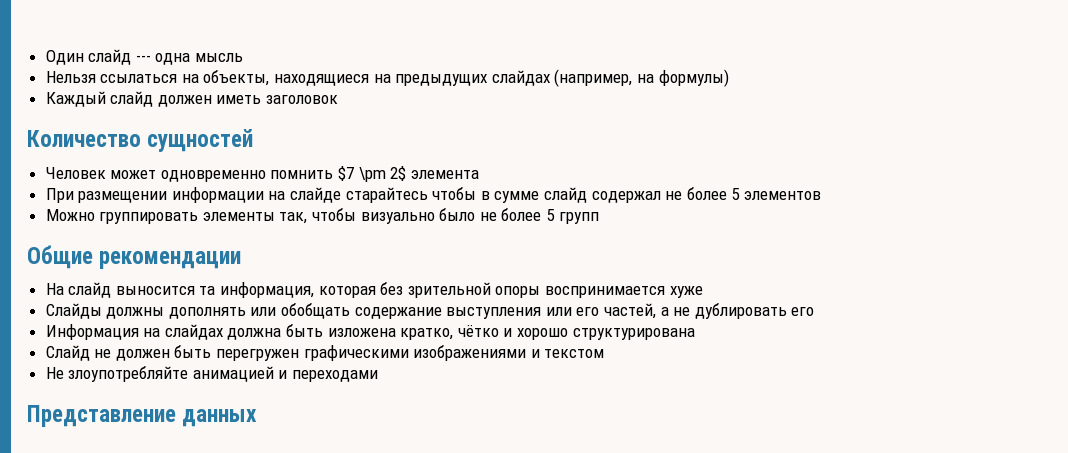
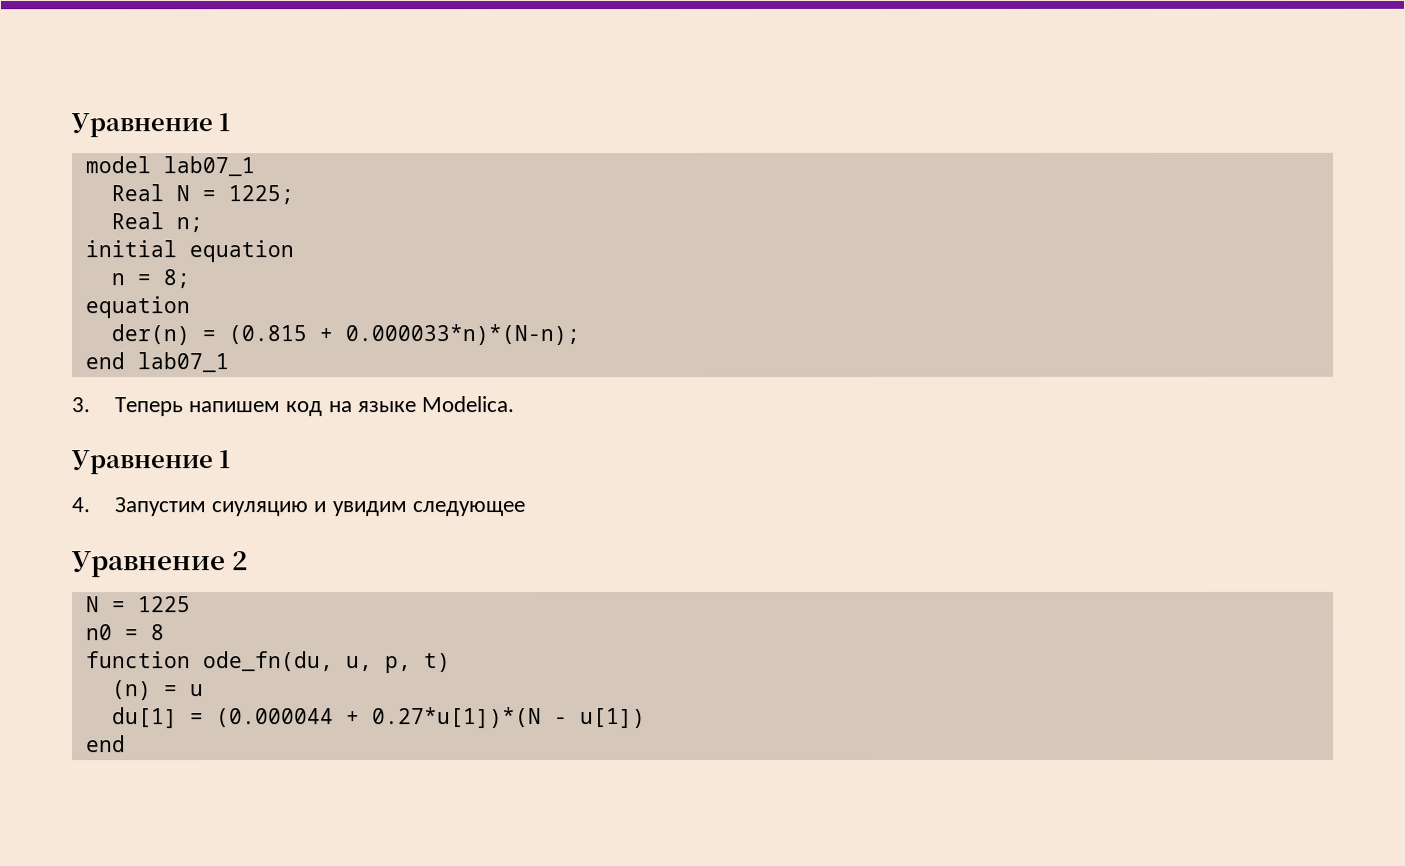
[45,49,244,65] [45,69,729,87] [45,91,339,107] [27,129,254,152] [45,166,479,182] [45,187,821,203] [45,208,599,224] [27,245,242,269] [45,282,703,298] [45,303,815,319] [45,324,695,340] [45,345,605,361] [45,366,379,382] [27,405,258,427] Один слайд --- одна мысль // Нельзя ссылаться на объекты, находящиеся на предыдущих слайдах (например, на формулы) // Каждый слайд должен иметь заголовок // Количество сущностей // Человек может одновременно помнить $7 \pm 2$ элемента // При размещении информации на слайде старайтесь чтобы в сумме слайд содержал не более 5 элементов // Можно группировать элементы так, чтобы визуально было не более 5 групп // Общие рекомендации // На слайд выносится та информация, которая без зрительной опоры воспринимается хуже // Слайды должны дополнять или обобщать содержание выступления или его частей, а не дублировать его // Информация на слайдах должна быть изложена кратко, чётко и хорошо структурирована // Слайд не должен быть перегружен графическими изображениями и текстом // Не злоупотребляйте анимацией и переходами // Представление данных -> [71,113,231,138] [84,156,255,177] [110,184,294,205] [110,212,203,233] [84,240,294,263] [110,269,190,289] [84,296,190,319] [110,324,580,346] [84,352,229,373] [71,396,514,417] [72,450,232,475] [72,497,526,517] [72,551,249,578] [85,596,191,613] [85,624,165,641] [85,651,451,674] [111,680,204,701] [111,707,646,729] [85,735,126,753] Уравнение 1 // model lab07_1 // Real N = 1225; // Real n; // initial equation // n = 8; // equation // der(n) = (0.815 + 0.000033*n)*(N-n); // end lab07_1 // 3. Теперь напишем код на языке Modelica. // Уравнение 1 // 4. Запустим сиуляцию и увидим следующее // Уравнение 2 // N = 1225 // n0 = 8 // function ode_fn(du, u, p, t) // (n) = u // du[1] = (0.000044 + 0.27*u[1])*(N - u[1]) // end

